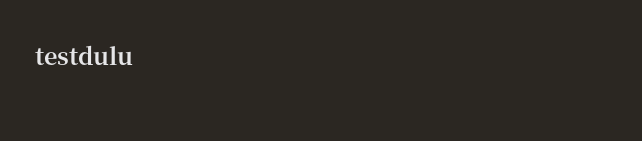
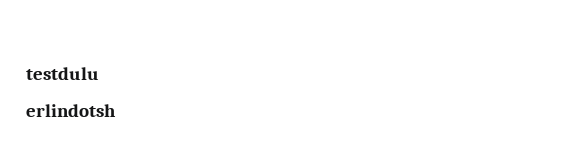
(133, 55) none -> [26,104,116,117] // erlindotsh

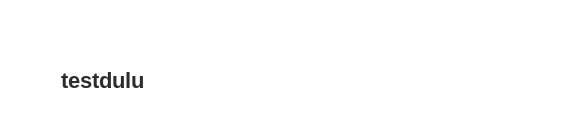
[26,104,116,117] // erlindotsh -> (144, 80) none

